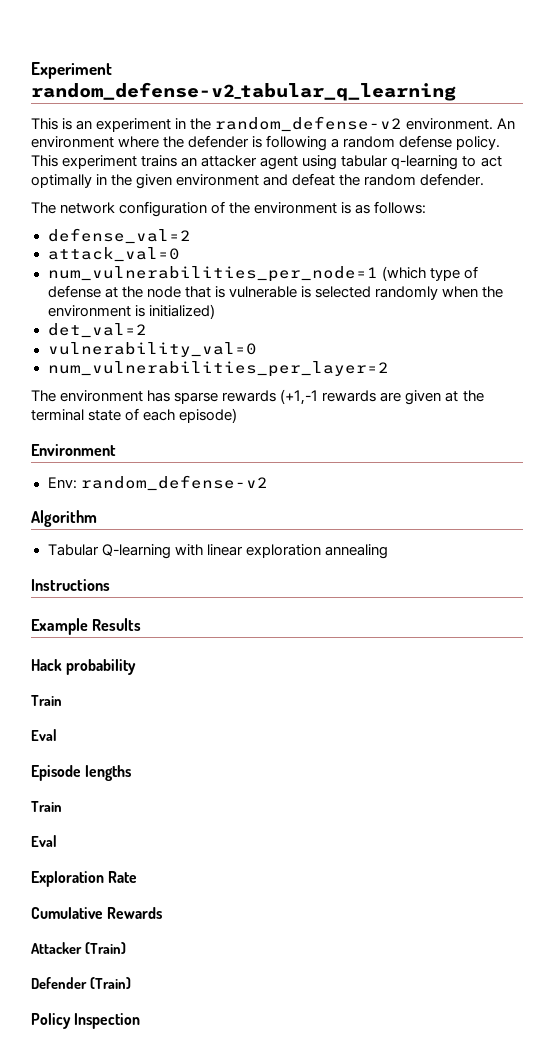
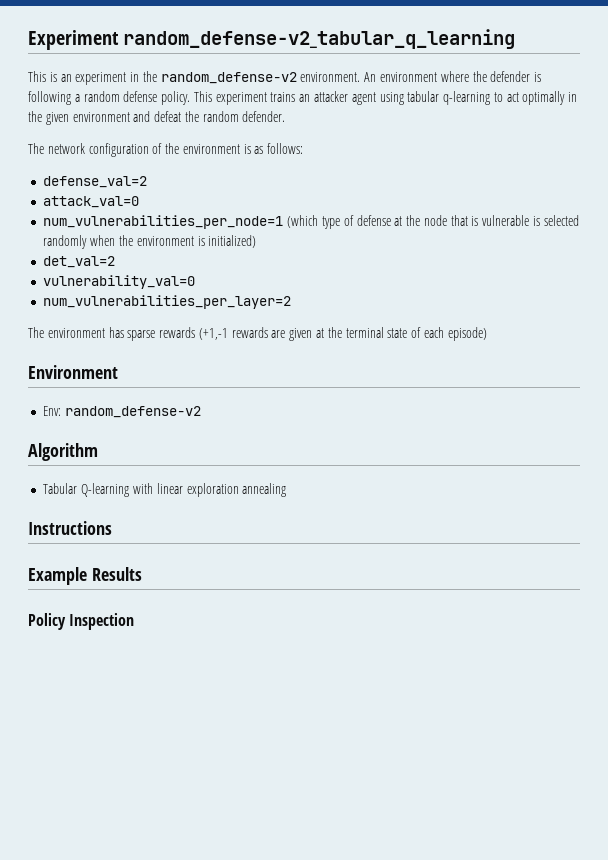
[31,659,137,675] [31,695,62,706] [31,729,57,741] [31,765,132,781] [31,801,62,812] [31,835,57,847] [31,871,138,887] [31,907,163,919] [31,942,126,954] [31,977,131,989] // Hack probability // Train // Eval // Episode lengths // Train // Eval // Exploration Rate // Cumulative Rewards // Attacker (Train) // Defender (Train) -> (142, 574) none

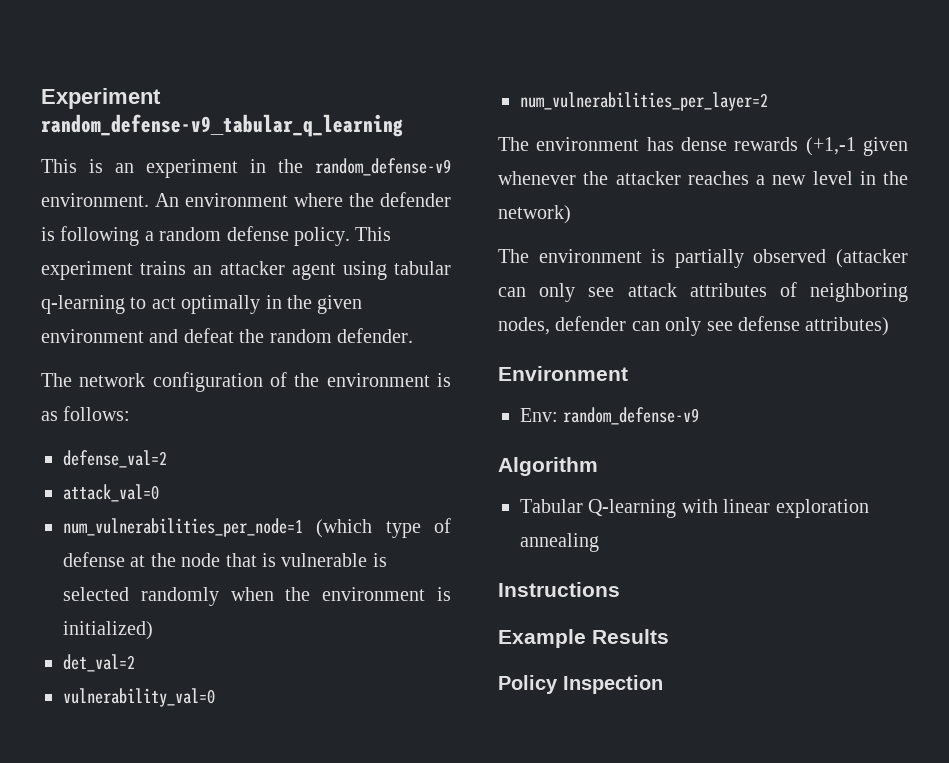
[123,29,516,49] random_defense-v2_tabular_q_learning -> [41,114,403,137] random_defense-v9_tabular_q_learning
[160,72,297,84] random_defense-v2 -> [315,158,451,176] random_defense-v9
[127,330,156,341] sparse -> [681,137,727,151] dense
[231,327,487,341] rewards are given at the terminal state of each episode) -> [863,137,908,156] [498,171,908,185] [498,205,571,224] [498,249,908,268] [498,282,908,302] [498,316,890,336] given whenever the attacker reaches a new level in the network) // The environment is partially observed (attacker can only see attack attributes of neighboring nodes, defender can only see defense attributes)
[65,406,202,418] random_defense-v2 -> [563,407,700,425] random_defense-v9

